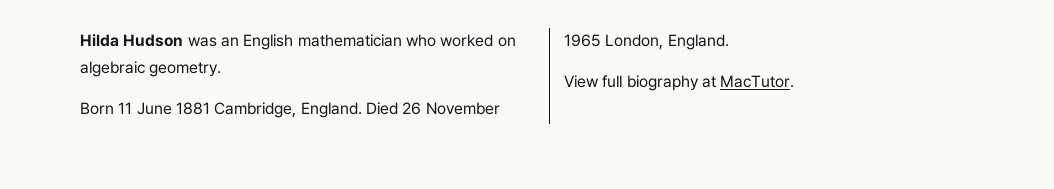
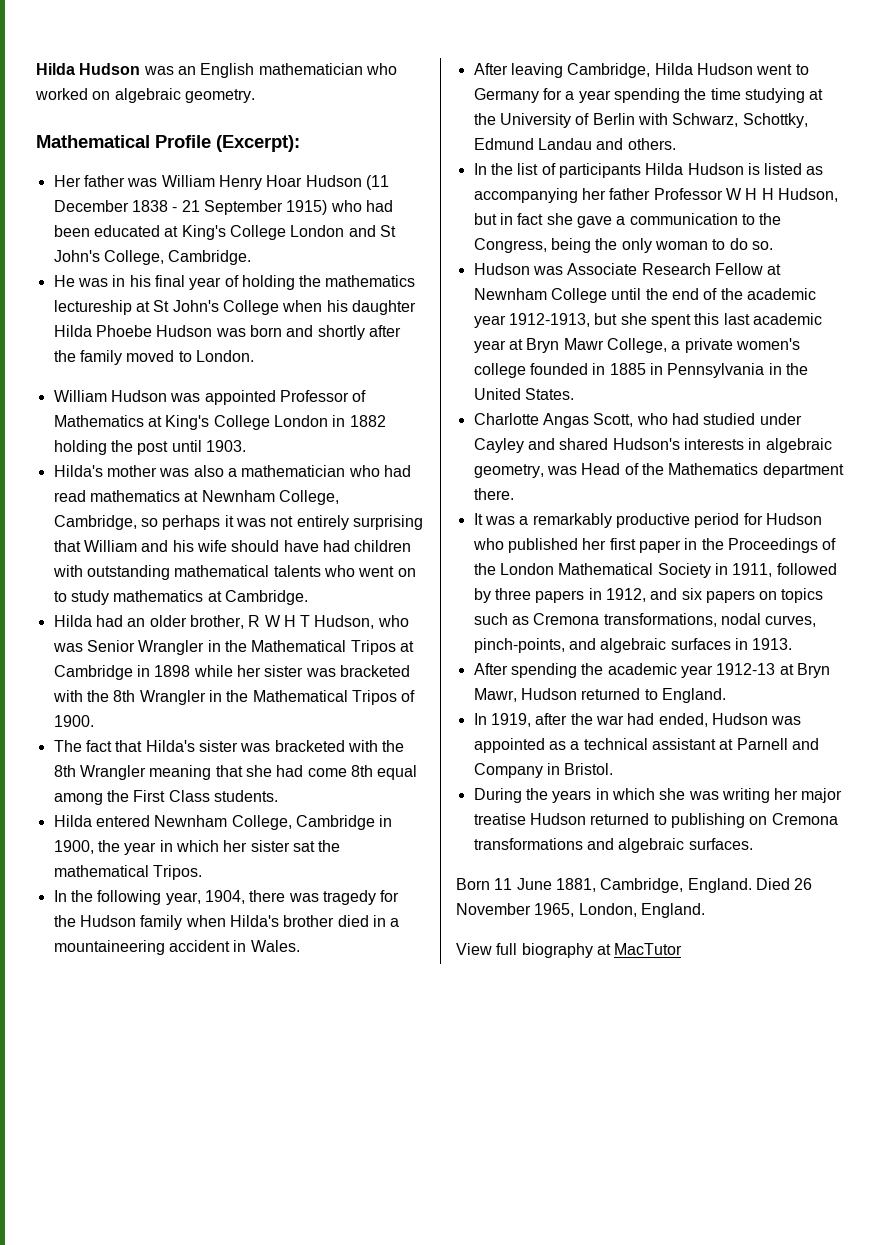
(222, 69) none -> [36,135,300,152] [53,175,389,190] [53,200,393,215] [53,225,396,240] [53,250,252,265] [53,275,416,290] [53,300,416,315] [53,325,401,340] [53,350,254,365] [53,390,367,405] [53,415,386,430] [53,440,246,455] [53,465,411,477] [53,490,339,505] [53,515,423,530] [53,540,412,552] [52,565,416,580] [53,590,308,605] [53,615,409,629] [52,640,414,655] [53,665,410,680] [52,690,416,705] [53,715,94,727] [53,740,405,752] [53,765,418,780] [53,790,278,805] [53,815,393,830] [53,840,341,855] [53,865,202,880] [53,890,400,905] [53,915,400,930] [53,940,300,955] [473,63,809,78] [473,88,824,103] [473,113,808,128] [473,138,676,150] [473,163,824,178] [473,188,838,203] [473,213,782,228] [473,238,773,253] [473,263,782,275] [473,288,816,303] [473,313,822,328] [473,338,800,353] [473,363,808,378] [473,388,574,400] [473,413,802,428] [473,438,832,453] [473,463,844,478] [473,488,514,500] [473,513,822,528] [472,538,837,553] [473,563,837,578] [473,588,824,603] [473,613,817,627] [473,638,793,653] [473,663,830,678] [473,688,726,703] [473,713,802,727] [473,738,819,753] [473,763,614,778] [473,788,843,803] [473,813,838,828] [473,838,753,853] // Mathematical Profile (Excerpt): // Her father was William Henry Hoar Hudson (11 December 1838 - 21 September 1915) who had been educated at King's College London and St John's College, Cambridge. // He was in his final year of holding the mathematics lectureship at St John's College when his daughter Hilda Phoebe Hudson was born and shortly after the family moved to London. // William Hudson was appointed Professor of Mathematics at King's College London in 1882 holding the post until 1903. // Hilda's mother was also a mathematician who had read mathematics at Newnham College, Cambridge, so perhaps it was not entirely surprising that William and his wife should have had children with outstanding mathematical talents who went on to study mathematics at Cambridge. // Hilda had an older brother, R W H T Hudson, who was Senior Wrangler in the Mathematical Tripos at Cambridge in 1898 while her sister was bracketed with the 8th Wrangler in the Mathematical Tripos of 1900. // The fact that Hilda's sister was bracketed with the 8th Wrangler meaning that she had come 8th equal among the First Class students. // Hilda entered Newnham College, Cambridge in 1900, the year in which her sister sat the mathematical Tripos. // In the following year, 1904, there was tragedy for the Hudson family when Hilda's brother died in a mountaineering accident in Wales. // After leaving Cambridge, Hilda Hudson went to Germany for a year spending the time studying at the University of Berlin with Schwarz, Schottky, Edmund Landau and others. // In the list of participants Hilda Hudson is listed as accompanying her father Professor W H H Hudson, but in fact she gave a communication to the Congress, being the only woman to do so. // Hudson was Associate Research Fellow at Newnham College until the end of the academic year 1912-1913, but she spent this last academic year at Bryn Mawr College, a private women's college founded in 1885 in Pennsylvania in the United States. // Charlotte Angas Scott, who had studied under Cayley and shared Hudson's interests in algebraic geometry, was Head of the Mathematics department there. // It was a remarkably productive period for Hudson who published her first paper in the Proceedings of the London Mathematical Society in 1911, followed by three papers in 1912, and six papers on topics such as Cremona transformations, nodal curves, pinch-points, and algebraic surfaces in 1913. // After spending the academic year 1912-13 at Bryn Mawr, Hudson returned to England. // In 1919, after the war had ended, Hudson was appointed as a technical assistant at Parnell and Company in Bristol. // During the years in which she was writing her major treatise Hudson returned to publishing on Cremona transformations and algebraic surfaces.
[175,102,210,115] 1881 -> [555,878,596,892] 1881,
[564,34,601,47] 1965 -> [534,903,575,917] 1965,
[720,75,795,88] MacTutor. -> [614,943,683,955] MacTutor

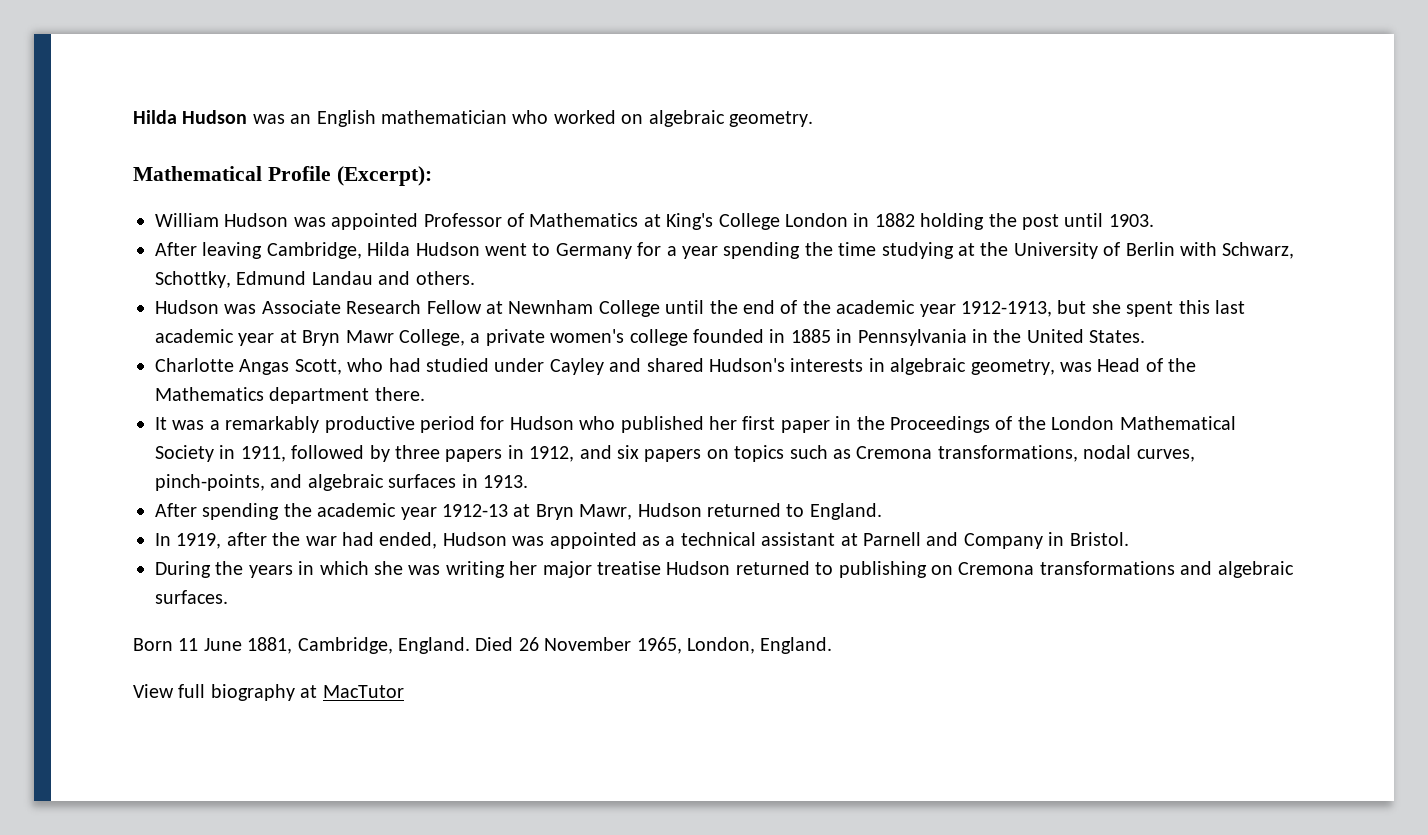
[53,175,389,190] [53,200,393,215] [53,225,396,240] [53,250,252,265] [53,275,416,290] [53,300,416,315] [53,325,401,340] [53,350,254,365] // Her father was William Henry Hoar Hudson (11 December 1838 - 21 September 1915) who had been educated at King's College London and St John's College, Cambridge. // He was in his final year of holding the mathematics lectureship at St John's College when his daughter Hilda Phoebe Hudson was born and shortly after the family moved to London. -> (432, 176) none
[53,465,411,477] [53,490,339,505] [53,515,423,530] [53,540,412,552] [52,565,416,580] [53,590,308,605] [53,615,409,629] [52,640,414,655] [53,665,410,680] [52,690,416,705] [53,715,94,727] [53,740,405,752] [53,765,418,780] [53,790,278,805] [53,815,393,830] [53,840,341,855] [53,865,202,880] [53,890,400,905] [53,915,400,930] [53,940,300,955] // Hilda's mother was also a mathematician who had read mathematics at Newnham College, Cambridge, so perhaps it was not entirely surprising that William and his wife should have had children with outstanding mathematical talents who went on to study mathematics at Cambridge. // Hilda had an older brother, R W H T Hudson, who was Senior Wrangler in the Mathematical Tripos at Cambridge in 1898 while her sister was bracketed with the 8th Wrangler in the Mathematical Tripos of 1900. // The fact that Hilda's sister was bracketed with the 8th Wrangler meaning that she had come 8th equal among the First Class students. // Hilda entered Newnham College, Cambridge in 1900, the year in which her sister sat the mathematical Tripos. // In the following year, 1904, there was tragedy for the Hudson family when Hilda's brother died in a mountaineering accident in Wales. -> (1154, 220) none
[473,163,824,178] [473,188,838,203] [473,213,782,228] [473,238,773,253] // In the list of participants Hilda Hudson is listed as accompanying her father Professor W H H Hudson, but in fact she gave a communication to the Congress, being the only woman to do so. -> (475, 278) none

